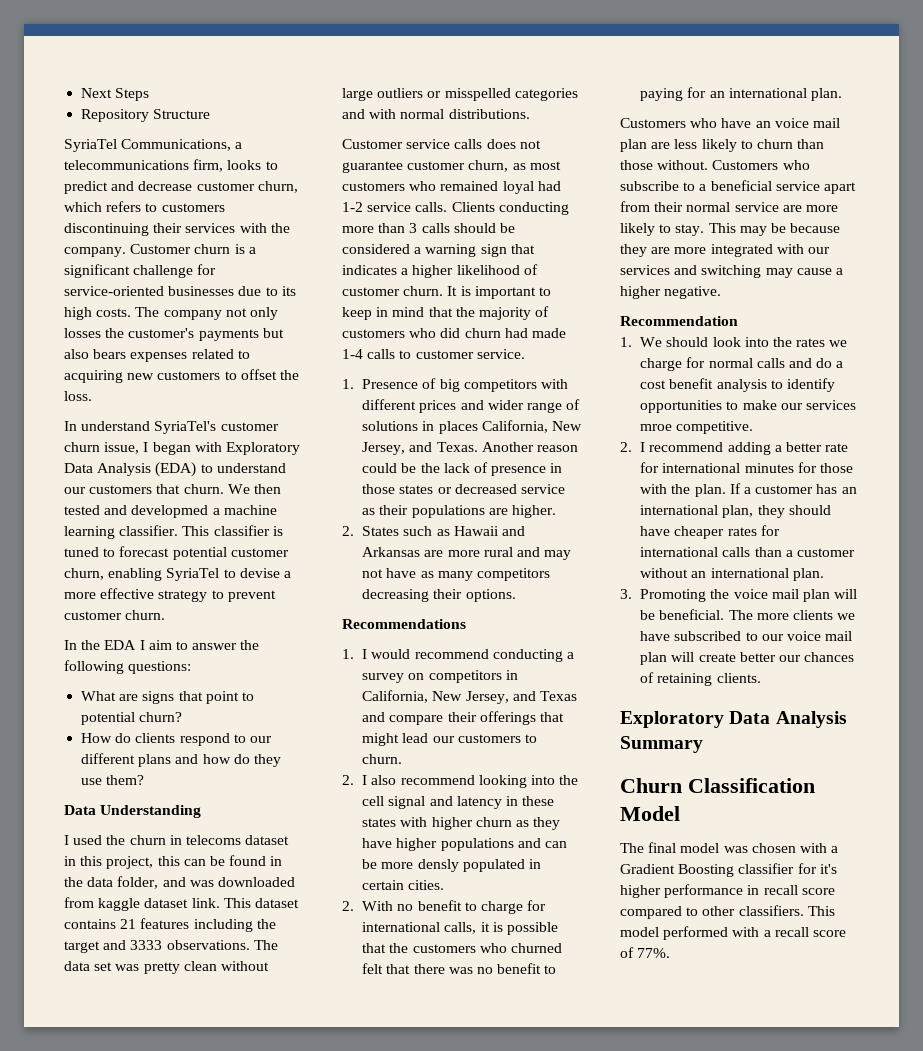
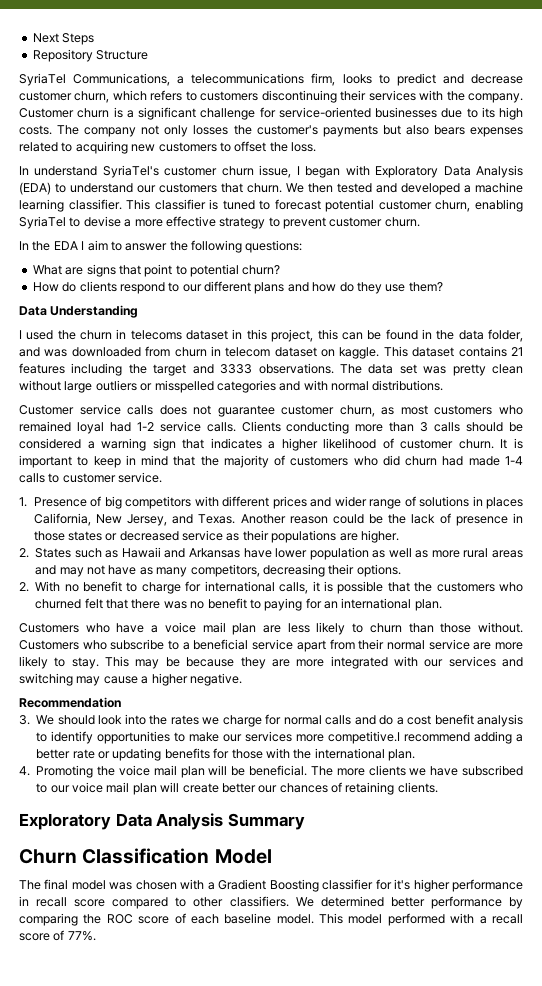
[131,505,209,518] developmed -> [401,183,460,195] developed
[98,898,220,911] kaggle dataset link. -> [174,346,380,359] churn in telecom dataset on kaggle.
[424,550,444,557] are -> [243,547,429,560] have lower population as well as
(513, 552) none -> [492,550,523,558] areas
[476,568,550,581] competitors -> [190,564,260,577] competitors,
[342,619,466,629] [342,649,574,662] [362,670,518,683] [362,690,577,704] [362,711,564,725] [362,733,537,746] [362,754,403,764] [342,775,579,788] [362,796,555,809] [362,817,561,830] [362,838,567,851] [362,859,541,872] [362,880,445,890] // Recommendations // 1. I would recommend conducting a survey on competitors in California, New Jersey, and Texas and compare their offerings that might lead our customers to churn. // 2. I also recommend looking into the cell signal and latency in these states with higher churn as they have higher populations and can be more densly populated in certain cities. -> (401, 570) none
[755,121,771,128] an -> [151,625,159,633] a
[620,337,632,347] 1. -> [19,715,30,725] 3.
[640,421,754,434] [620,442,646,452] mroe competitive. // 2. I -> [296,731,401,744] more competitive.I
[640,462,794,473] for international minutes -> [98,748,210,761] or updating benefits
[694,483,857,497] [640,505,831,518] [640,525,780,539] [640,547,855,557] [640,568,824,581] [620,589,632,599] plan. If a customer has an international plan, they should have cheaper rates for international calls than a customer without an international plan. // 3. -> [314,748,415,761] [19,766,30,776] international plan. // 4.
(804, 910) none -> [295,896,523,909] [19,913,314,926] We determined better performance by comparing the ROC score of each baseline model.

